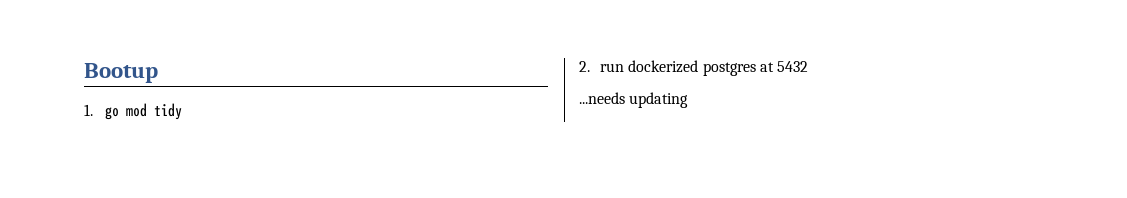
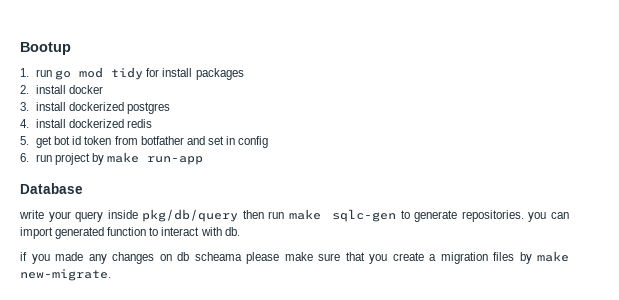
(93, 110) none -> [36,69,53,77] run
[579,60,809,76] [579,92,689,108] // 2. run dockerized postgres at 5432 // ...needs updating -> [146,68,244,80] [20,85,104,94] [20,102,171,114] [20,119,153,128] [20,136,269,148] [20,152,204,165] [20,183,83,194] [19,209,570,222] [20,227,240,239] [20,251,569,264] [20,269,111,281] for install packages // 2. install docker // 3. install dockerized postgres // 4. install dockerized redis // 5. get bot id token from botfather and set in config // 6. run project by make run-app // Database // write your query inside pkg/db/query then run make sqlc-gen to generate repositories. you can import generated function to interact with db. // if you made any changes on db scheama please make sure that you create a migration files by make new-migrate.

